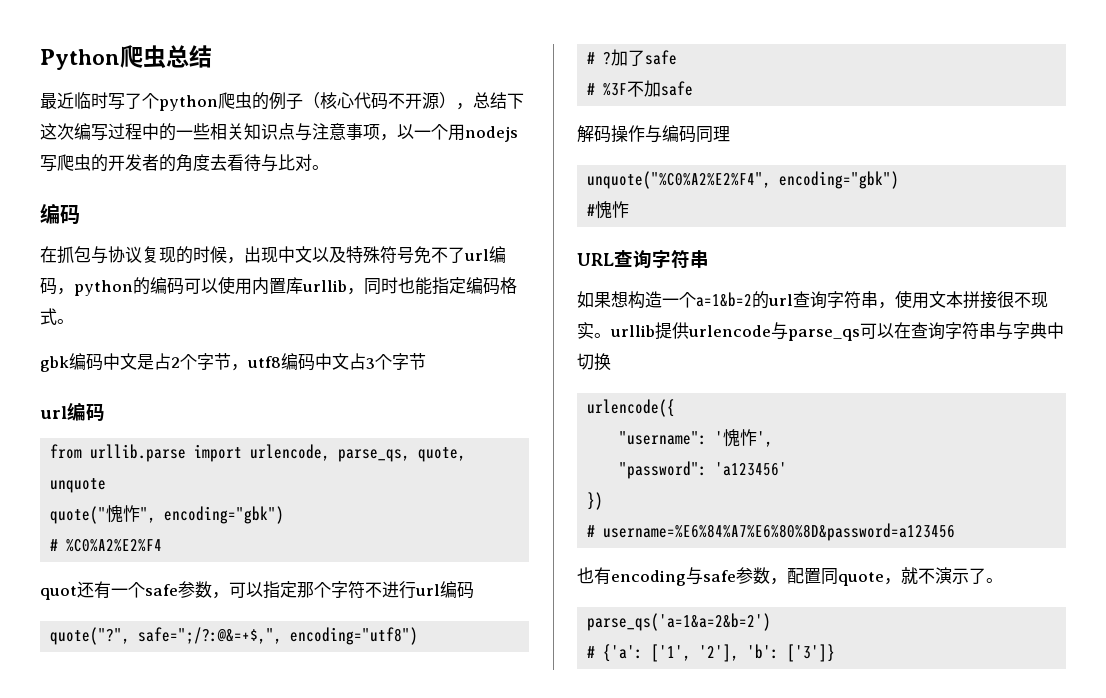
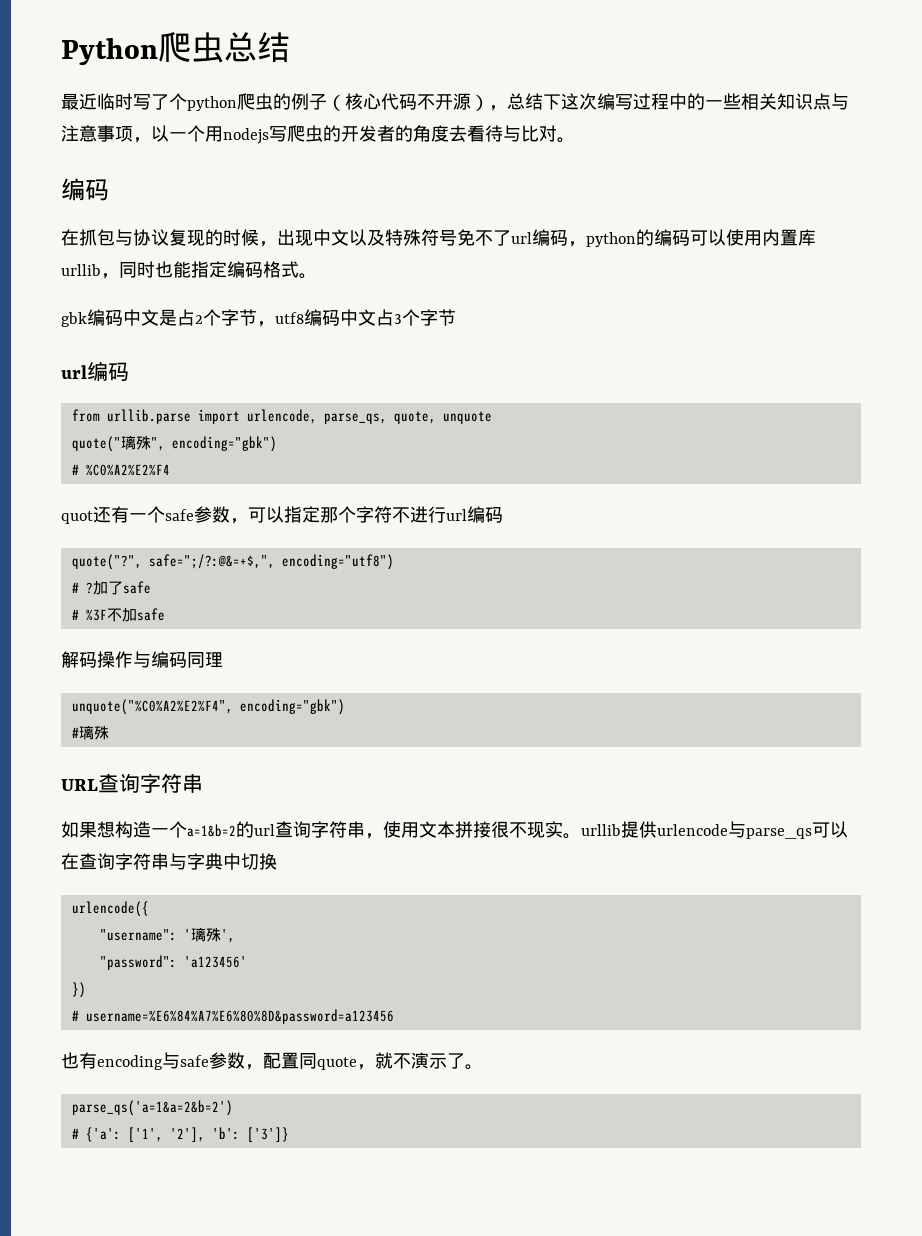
[106,505,141,523] 愧怍 -> [120,435,151,450] 璃殊
[595,201,630,219] 愧怍 -> [78,725,109,740] 璃殊
[723,429,758,447] 愧怍 -> [190,927,221,942] 璃殊

